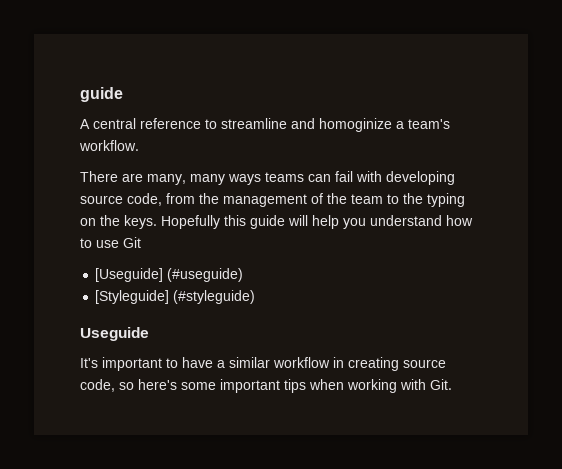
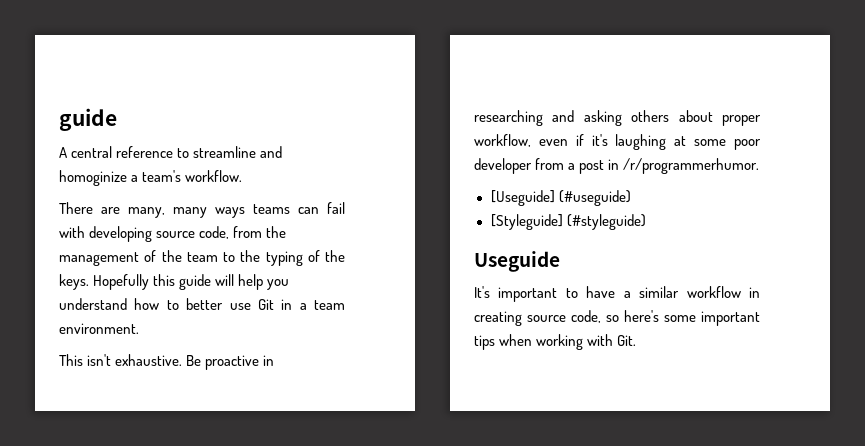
[80,218,96,226] on -> [307,250,320,262] of
(92, 243) none -> [186,298,224,310] better
(141, 242) none -> [281,299,345,310] [59,323,139,334] [59,354,275,370] [474,110,761,126] [474,134,761,150] [474,158,760,174] in a team environment. // This isn't exhaustive. Be proactive in researching and asking others about proper workflow, even if it's laughing at some poor developer from a post in /r/programmerhumor.

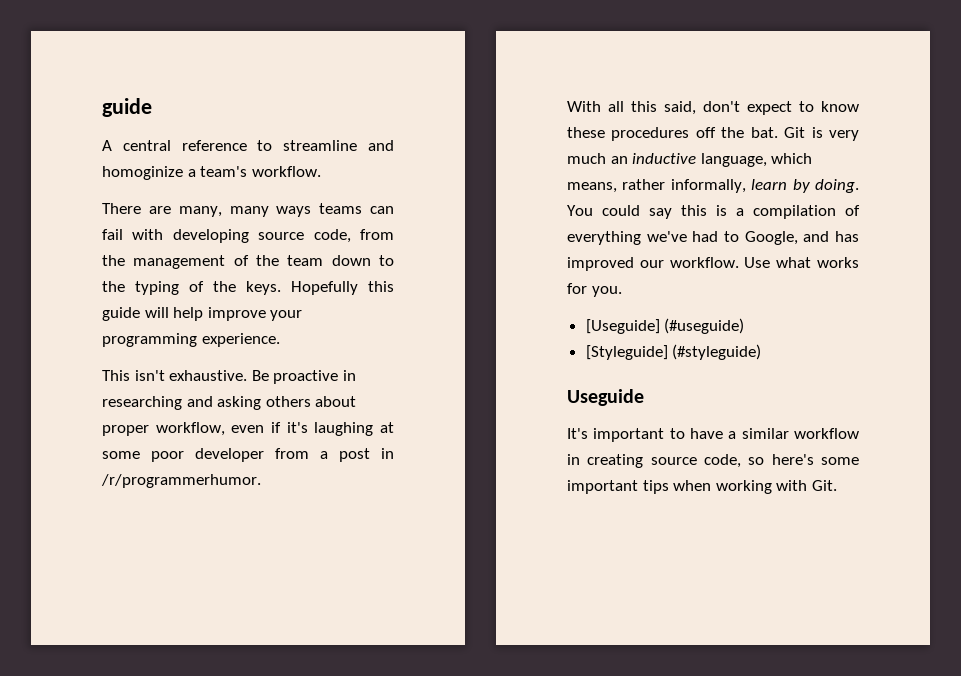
(218, 257) none -> [331,255,371,266] down
[267,279,290,290] [59,298,345,310] [59,323,139,334] you understand how to better use Git in a team environment. -> [207,307,303,321] [102,333,280,347] improve your programming experience.
(760, 166) none -> [567,101,859,115] [567,127,859,141] [567,153,813,167] [567,179,859,193] [567,205,860,219] [567,231,859,245] [567,257,859,271] [567,283,622,297] // With all this said, don't expect to know these procedures off the bat. Git is very much an inductive language, which means, rather informally, learn by doing. You could say this is a compilation of everything we've had to Google, and has improved our workflow. Use what works for you.

